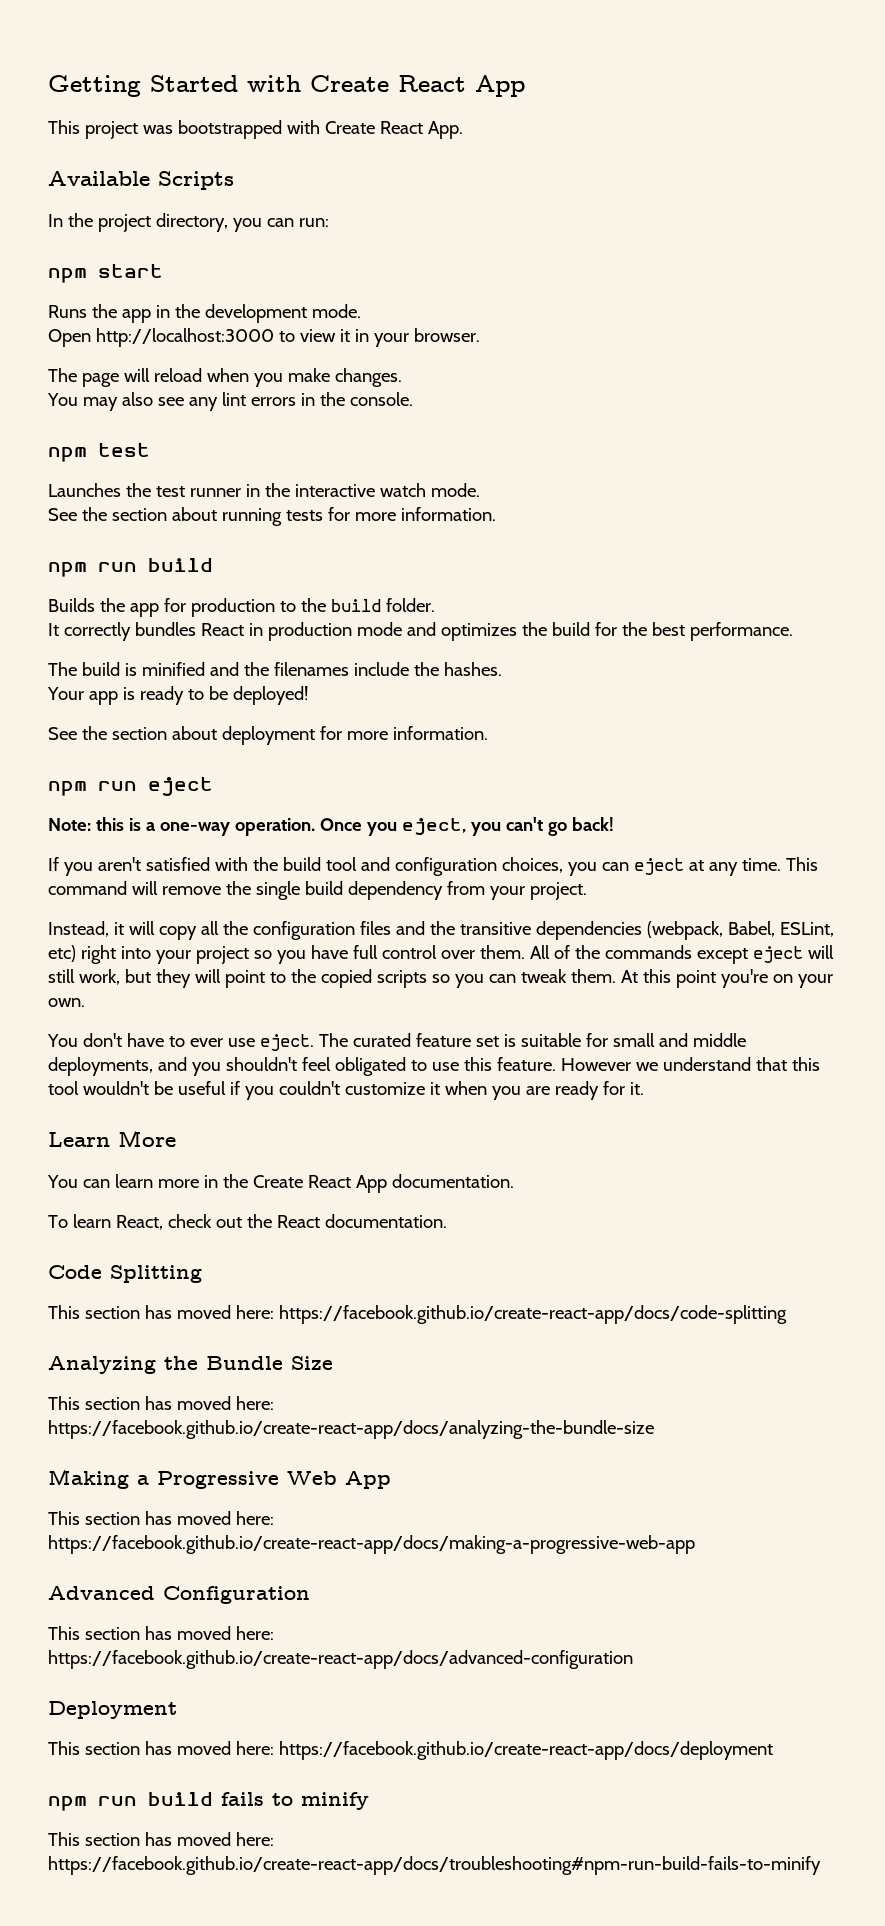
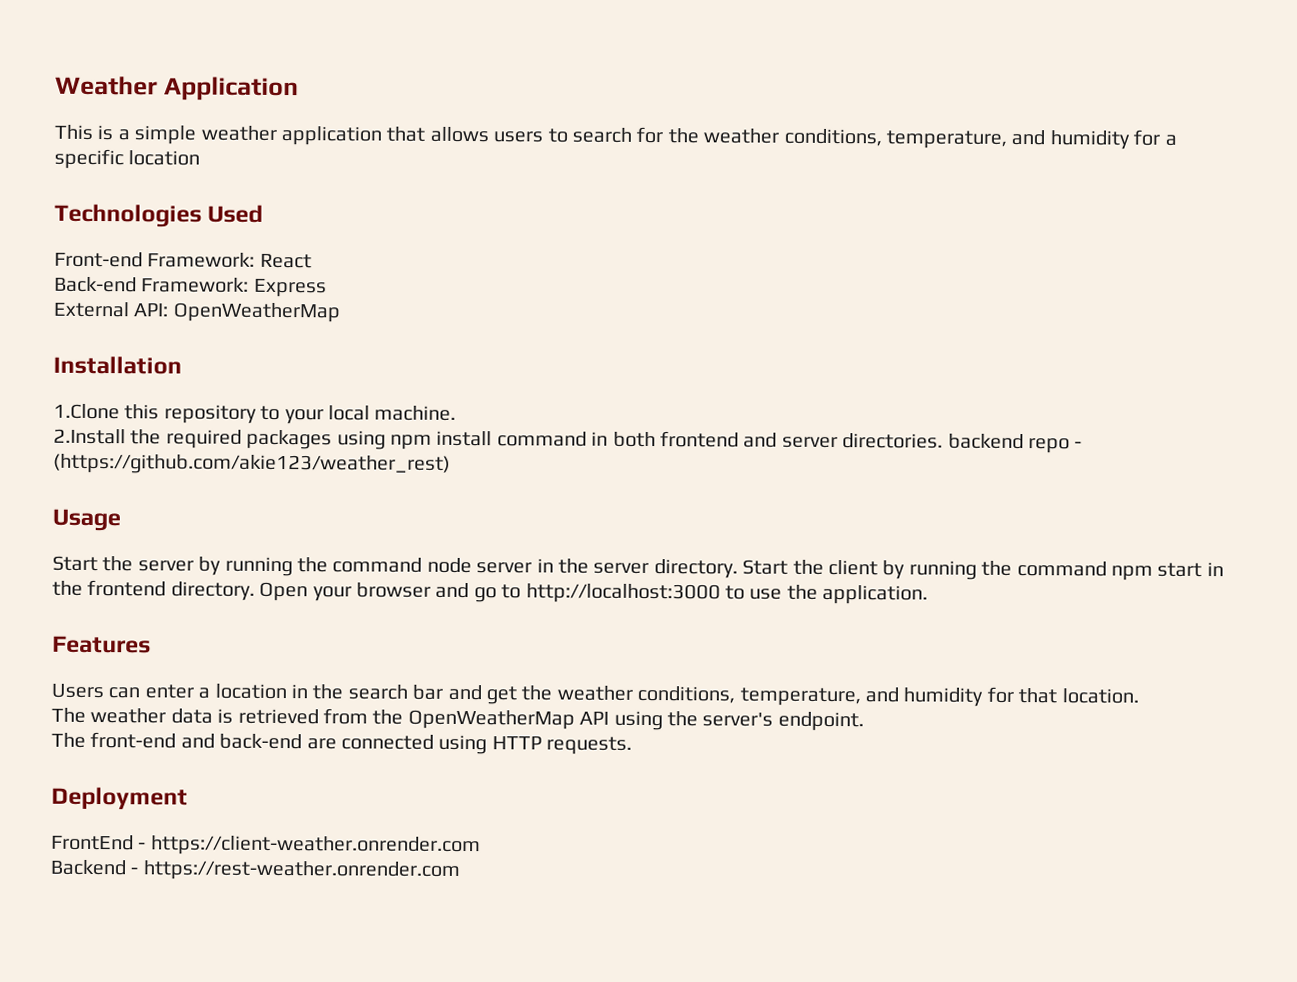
[48,75,525,97] [48,120,463,139] [48,171,234,190] [48,213,329,232] [48,264,163,283] [48,304,361,323] [48,328,480,347] [48,368,402,387] [47,392,413,411] [48,443,150,462] [48,483,480,497] [48,507,496,526] [48,558,213,577] [48,598,435,617] [48,622,793,641] [48,662,502,676] [47,686,308,705] [48,726,488,745] [48,777,213,796] [48,817,614,836] [48,857,818,876] [48,881,587,900] [48,921,834,940] [48,945,834,964] [48,969,833,988] [48,998,85,1007] [47,1033,746,1051] [48,1057,820,1076] [48,1081,644,1100] [48,1130,176,1147] [47,1174,514,1193] [48,1214,447,1230] [48,1265,202,1283] [48,1305,787,1324] [48,1356,333,1374] [48,1396,274,1410] [48,1420,654,1439] [48,1469,391,1489] [48,1511,274,1525] [48,1535,695,1554] [48,1586,310,1604] [48,1626,274,1640] [48,1650,633,1669] [48,1701,177,1719] [48,1741,773,1760] [48,1792,369,1811] [48,1832,274,1846] [48,1856,821,1875] Getting Started with Create React App // This project was bootstrapped with Create React App. // Available Scripts // In the project directory, you can run: // npm start // Runs the app in the development mode. // Open http://localhost:3000 to view it in your browser. // The page will reload when you make changes. // You may also see any lint errors in the console. // npm test // Launches the test runner in the interactive watch mode. // See the section about running tests for more information. // npm run build // Builds the app for production to the build folder. // It correctly bundles React in production mode and optimizes the build for the best performance. // The build is minified and the filenames include the hashes. // Your app is ready to be deployed! // See the section about deployment for more information. // npm run eject // Note: this is a one-way operation. Once you eject, you can't go back! // If you aren't satisfied with the build tool and configuration choices, you can eject at any time. This command will remove the single build dependency from your project. // Instead, it will copy all the configuration files and the transitive dependencies (webpack, Babel, ESLint, etc) right into your project so you have full control over them. All of the commands except eject will still work, but they will point to the copied scripts so you can tweak them. At this point you're on your own. // You don't have to ever use eject. The curated feature set is suitable for small and middle deployments, and you shouldn't feel obligated to use this feature. However we understand that this tool wouldn't be useful if you couldn't customize it when you are ready for it. // Learn More // You can learn more in the Create React App documentation. // To learn React, check out the React documentation. // Code Splitting // This section has moved here: https://facebook.github.io/create-react-app/docs/code-splitting // Analyzing the Bundle Size // This section has moved here: https://facebook.github.io/create-react-app/docs/analyzing-the-bundle-size // Making a Progressive Web App // This section has moved here: https://facebook.github.io/create-react-app/docs/making-a-progressive-web-app // Advanced Configuration // This section has moved here: https://facebook.github.io/create-react-app/docs/advanced-configuration // Deployment // This section has moved here: https://facebook.github.io/create-react-app/docs/deployment // npm run build fails to minify // This section has moved here: https://facebook.github.io/create-react-app/docs/troubleshooting#npm-run-build-fails-to-minify -> [55,75,299,102] [54,124,1177,150] [54,148,201,170] [54,203,264,228] [54,251,312,269] [54,276,327,298] [53,301,341,323] [53,355,182,375] [53,403,457,425] [53,428,1083,454] [53,453,451,475] [52,508,121,532] [52,555,1224,581] [52,579,929,605] [52,635,151,654] [51,683,1139,707] [51,707,864,732] [51,731,633,755] [51,786,188,810] [51,834,481,857] [50,859,460,881] Weather Application // This is a simple weather application that allows users to search for the weather conditions, temperature, and humidity for a specific location // Technologies Used // Front-end Framework: React // Back-end Framework: Express // External API: OpenWeatherMap // Installation // 1.Clone this repository to your local machine. // 2.Install the required packages using npm install command in both frontend and server directories. backend repo - (https://github.com/akie123/weather_rest) // Usage // Start the server by running the command node server in the server directory. Start the client by running the command npm start in the frontend directory. Open your browser and go to http://localhost:3000 to use the application. // Features // Users can enter a location in the search bar and get the weather conditions, temperature, and humidity for that location. // The weather data is retrieved from the OpenWeatherMap API using the server's endpoint. // The front-end and back-end are connected using HTTP requests. // Deployment // FrontEnd - https://client-weather.onrender.com // Backend - https://rest-weather.onrender.com

